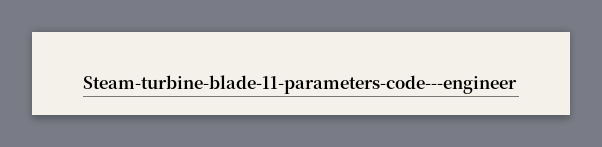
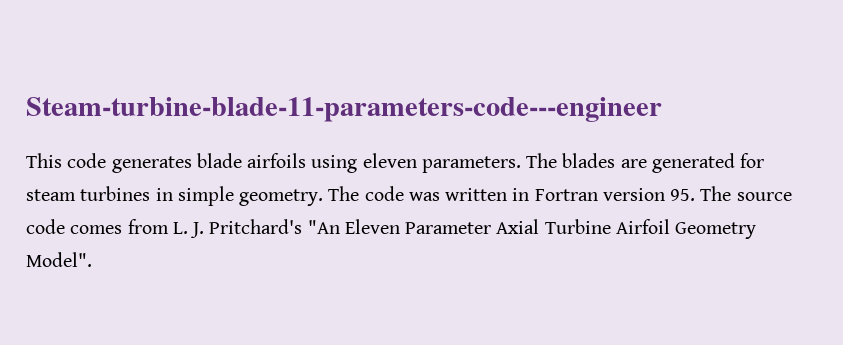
(517, 84) none -> [26,153,765,173] [26,186,792,206] [26,219,757,239] [26,252,92,267] // This code generates blade airfoils using eleven parameters. The blades are generated for steam turbines in simple geometry. The code was written in Fortran version 95. The source code comes from L. J. Pritchard's "An Eleven Parameter Axial Turbine Airfoil Geometry Model".

